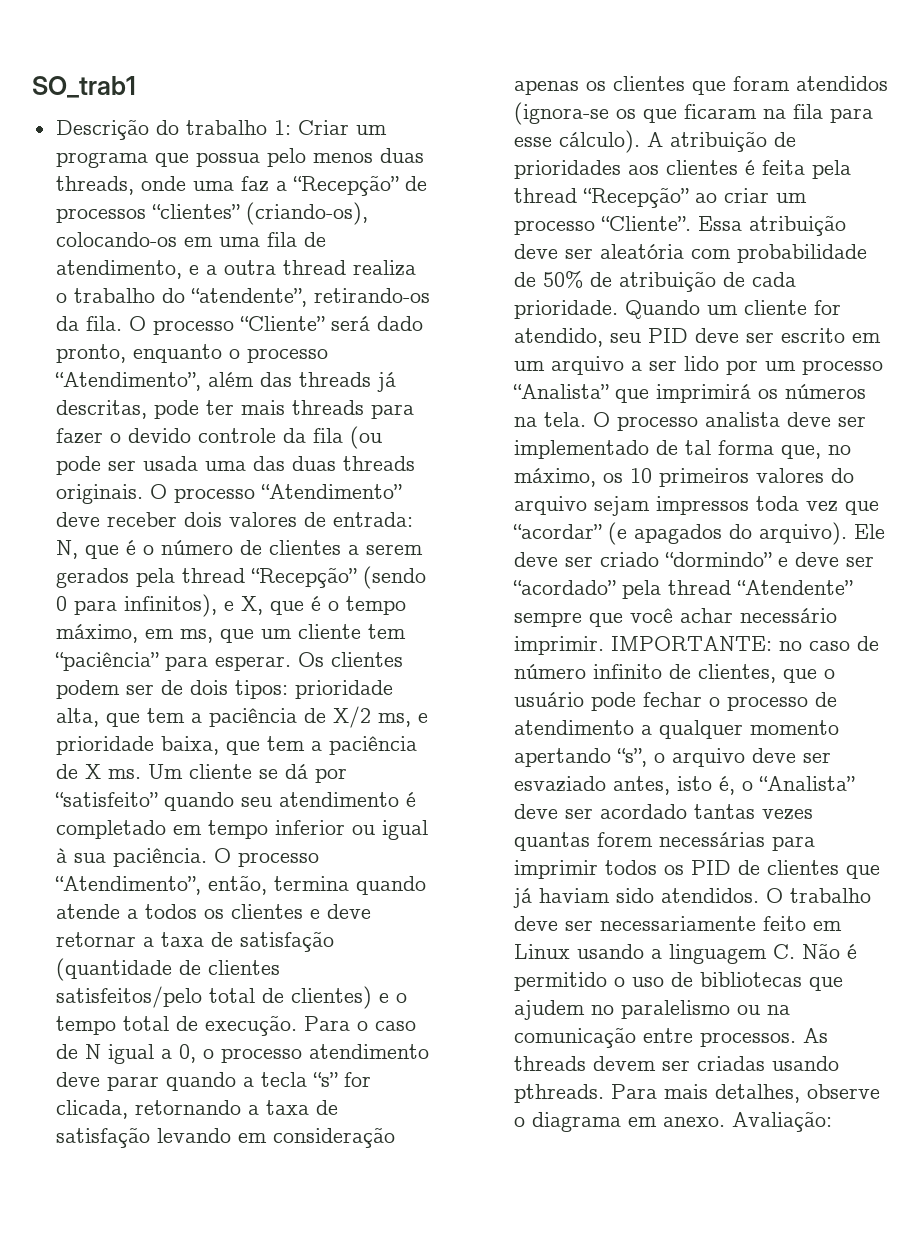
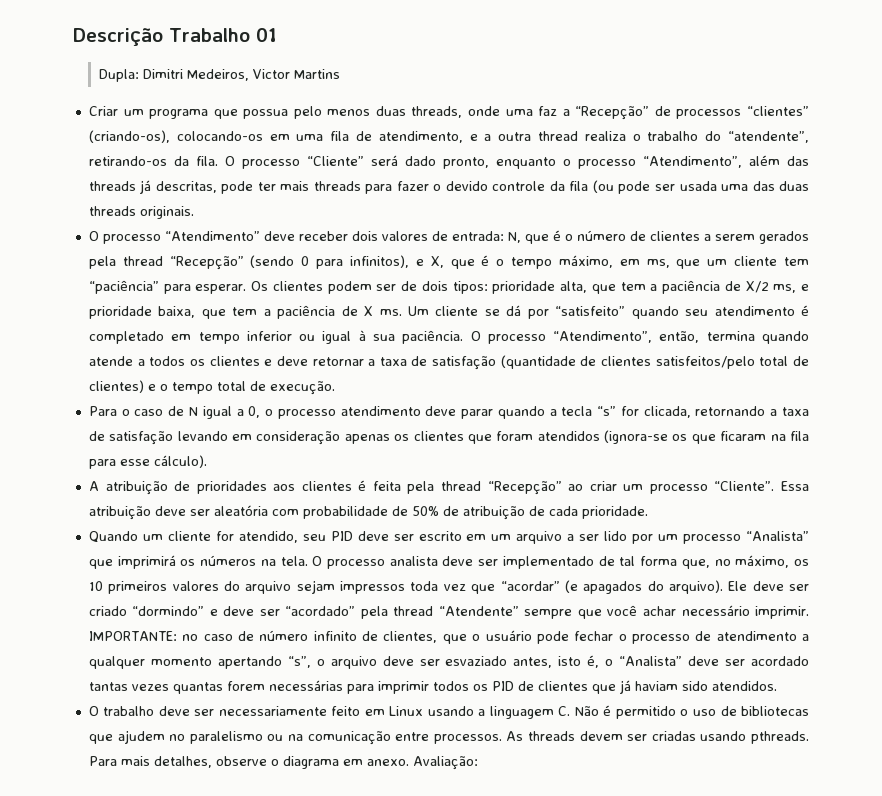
[32,76,136,98] [55,119,291,140] SO_trab1 // Descrição do trabalho 1: -> [73,28,277,46] [98,69,340,82] Descrição Trabalho 01 // Dupla: Dimitri Medeiros, Victor Martins //
(143, 494) none -> (194, 212) //
(297, 1025) none -> (335, 388) //
(640, 141) none -> (207, 461) //
(618, 309) none -> (648, 512) //
(759, 895) none -> (777, 686) //

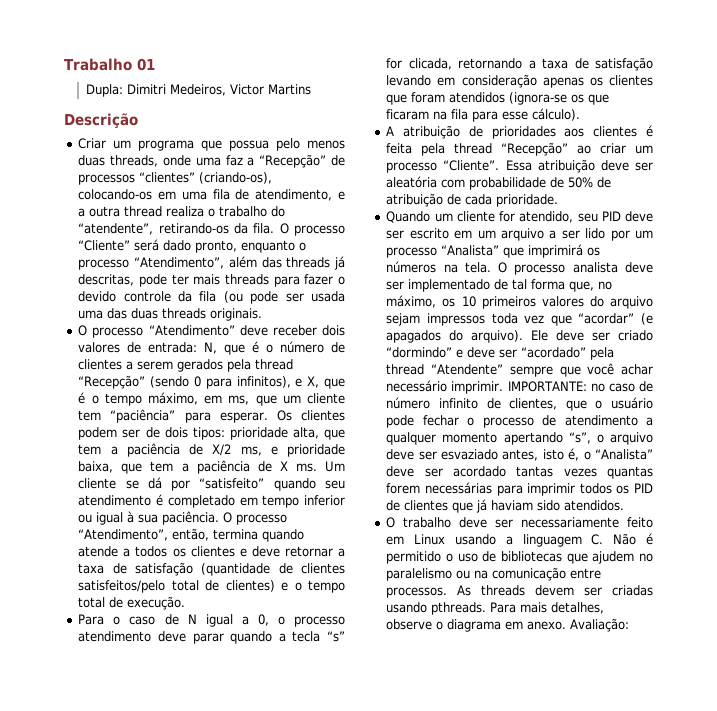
[73,28,163,46] Descrição -> (64, 64) none
(340, 74) none -> [64,113,138,128] // Descrição

